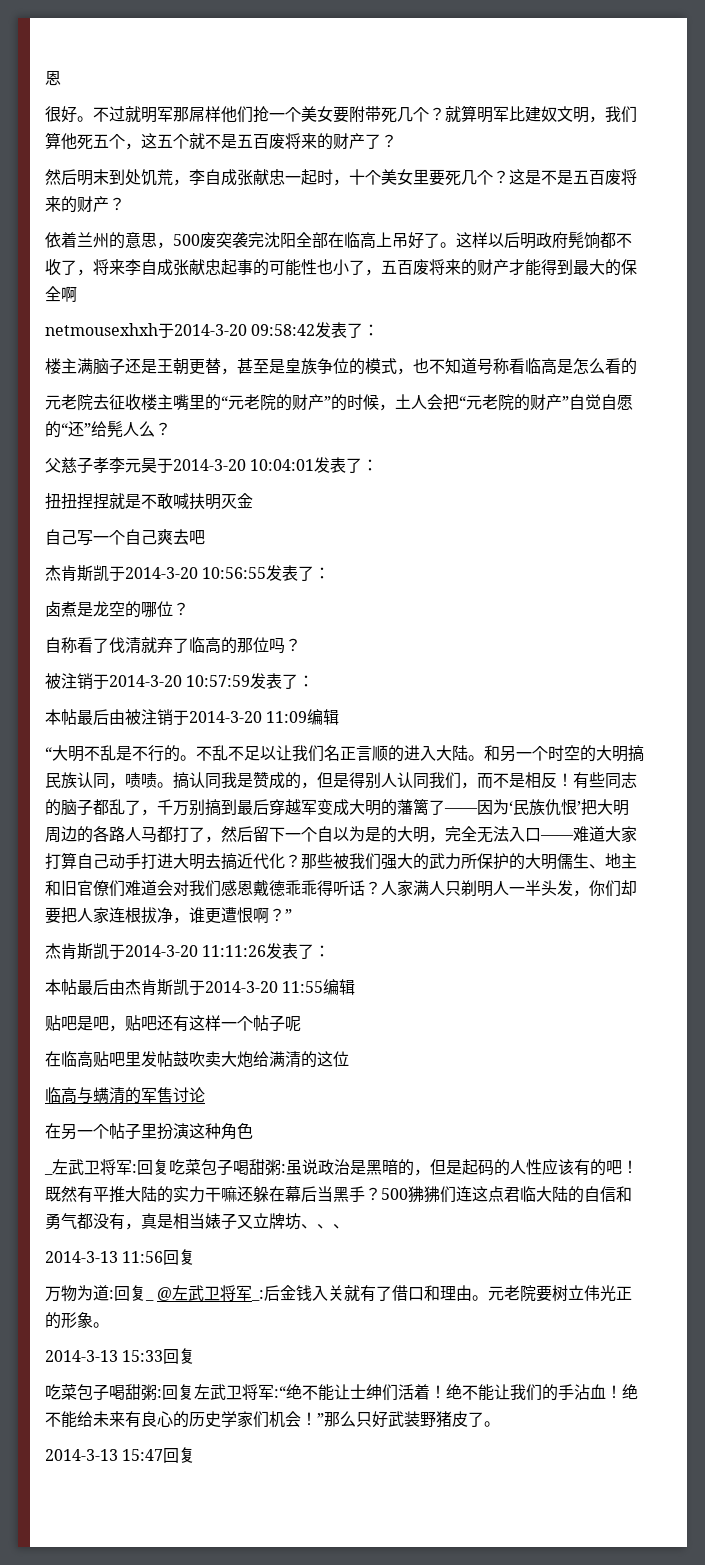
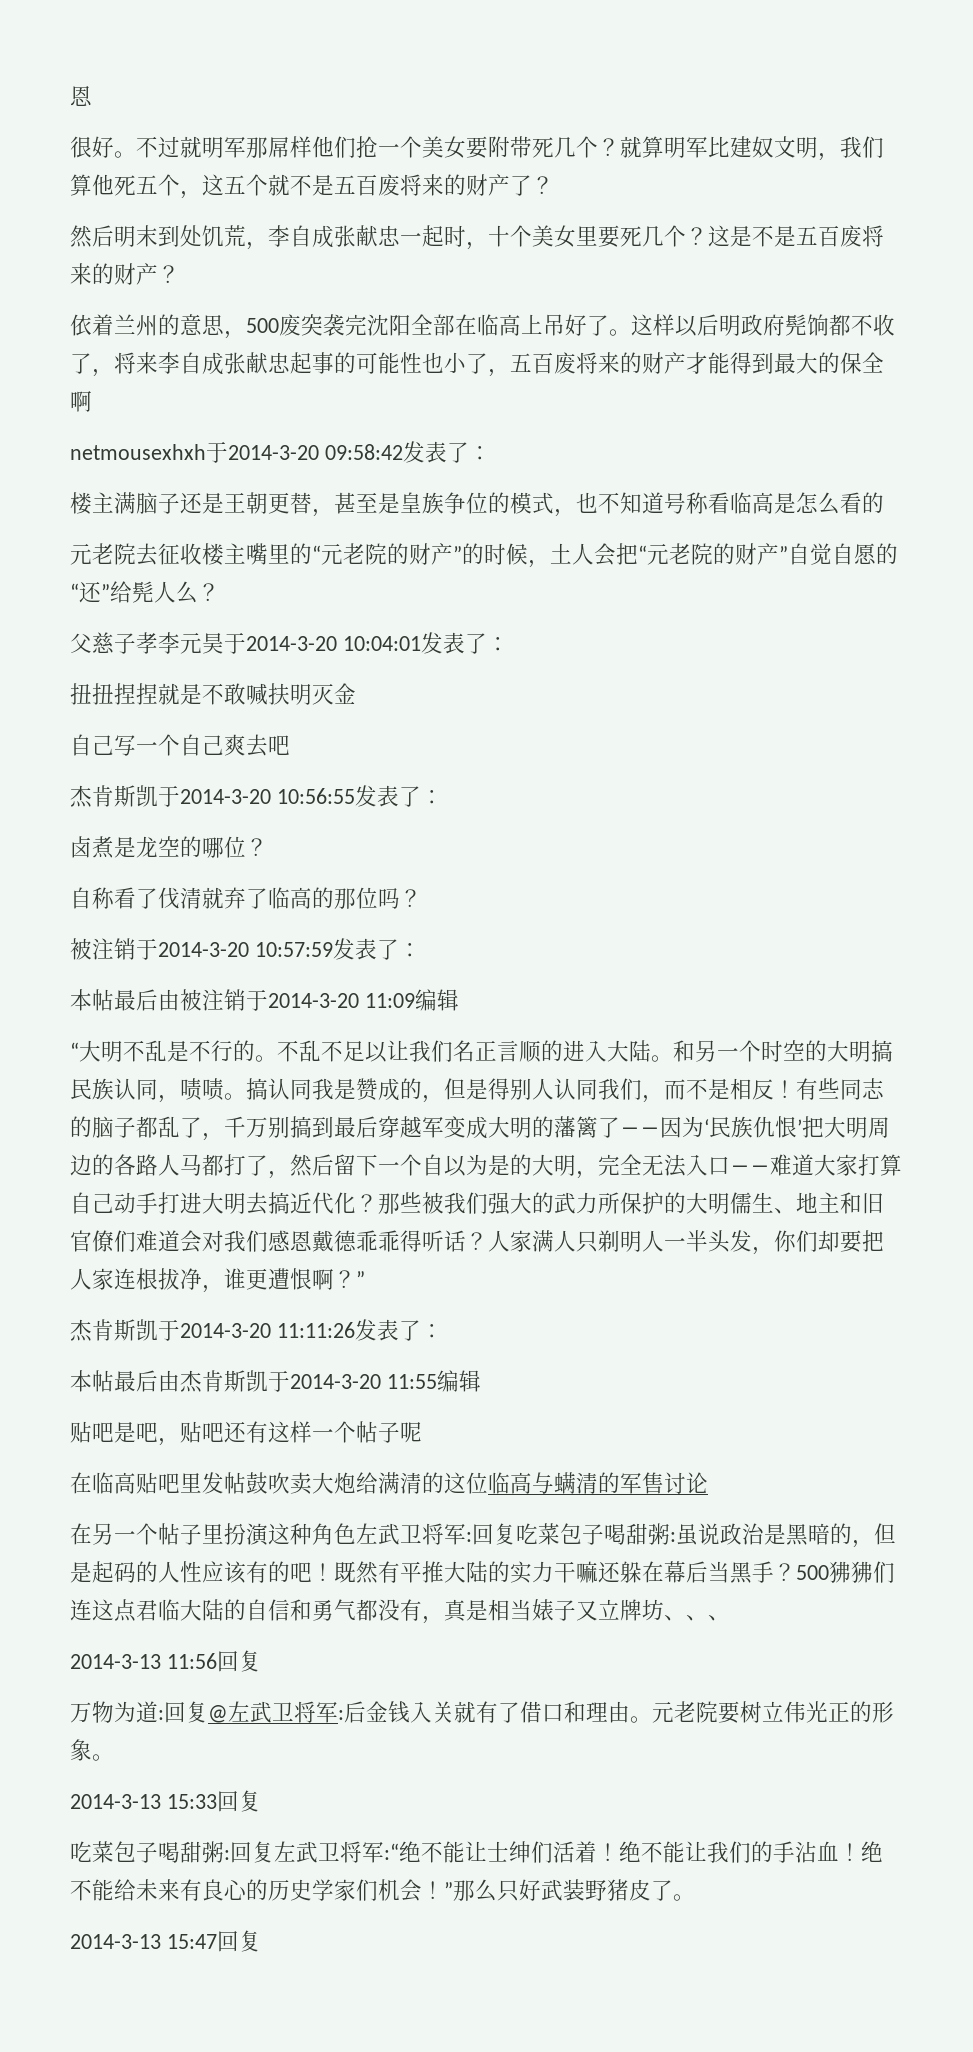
(349, 1059) // -> (488, 1483) none
[44,1173,53,1175] // _ -> (356, 1533) none
[145,1299,154,1301] _ -> (208, 1712) none
[251,1290,265,1301] _: -> [338,1710,344,1720] :

